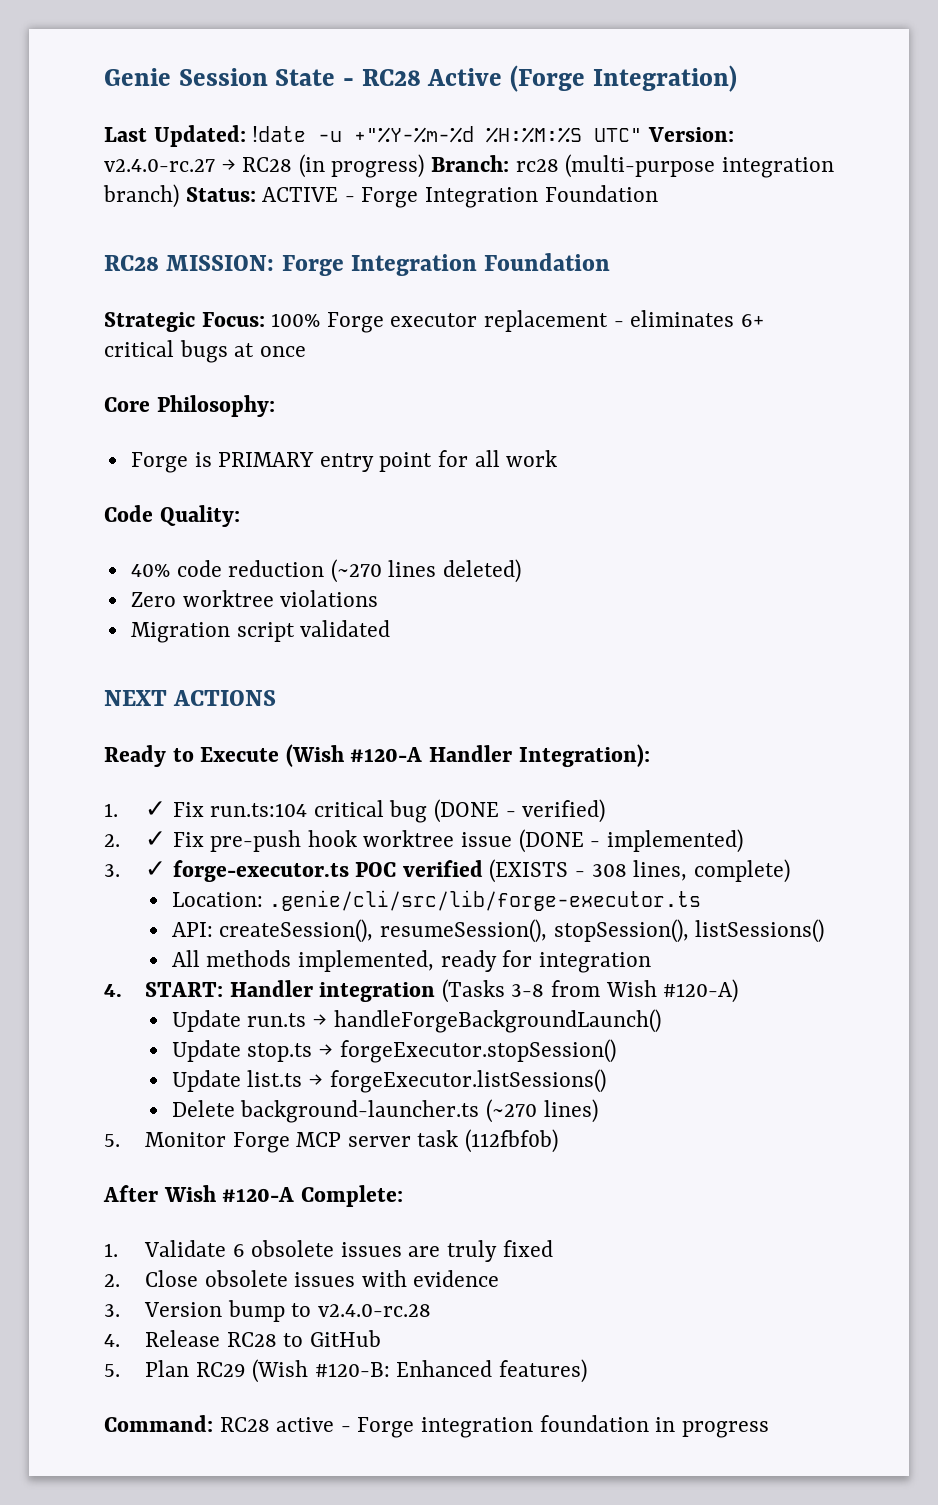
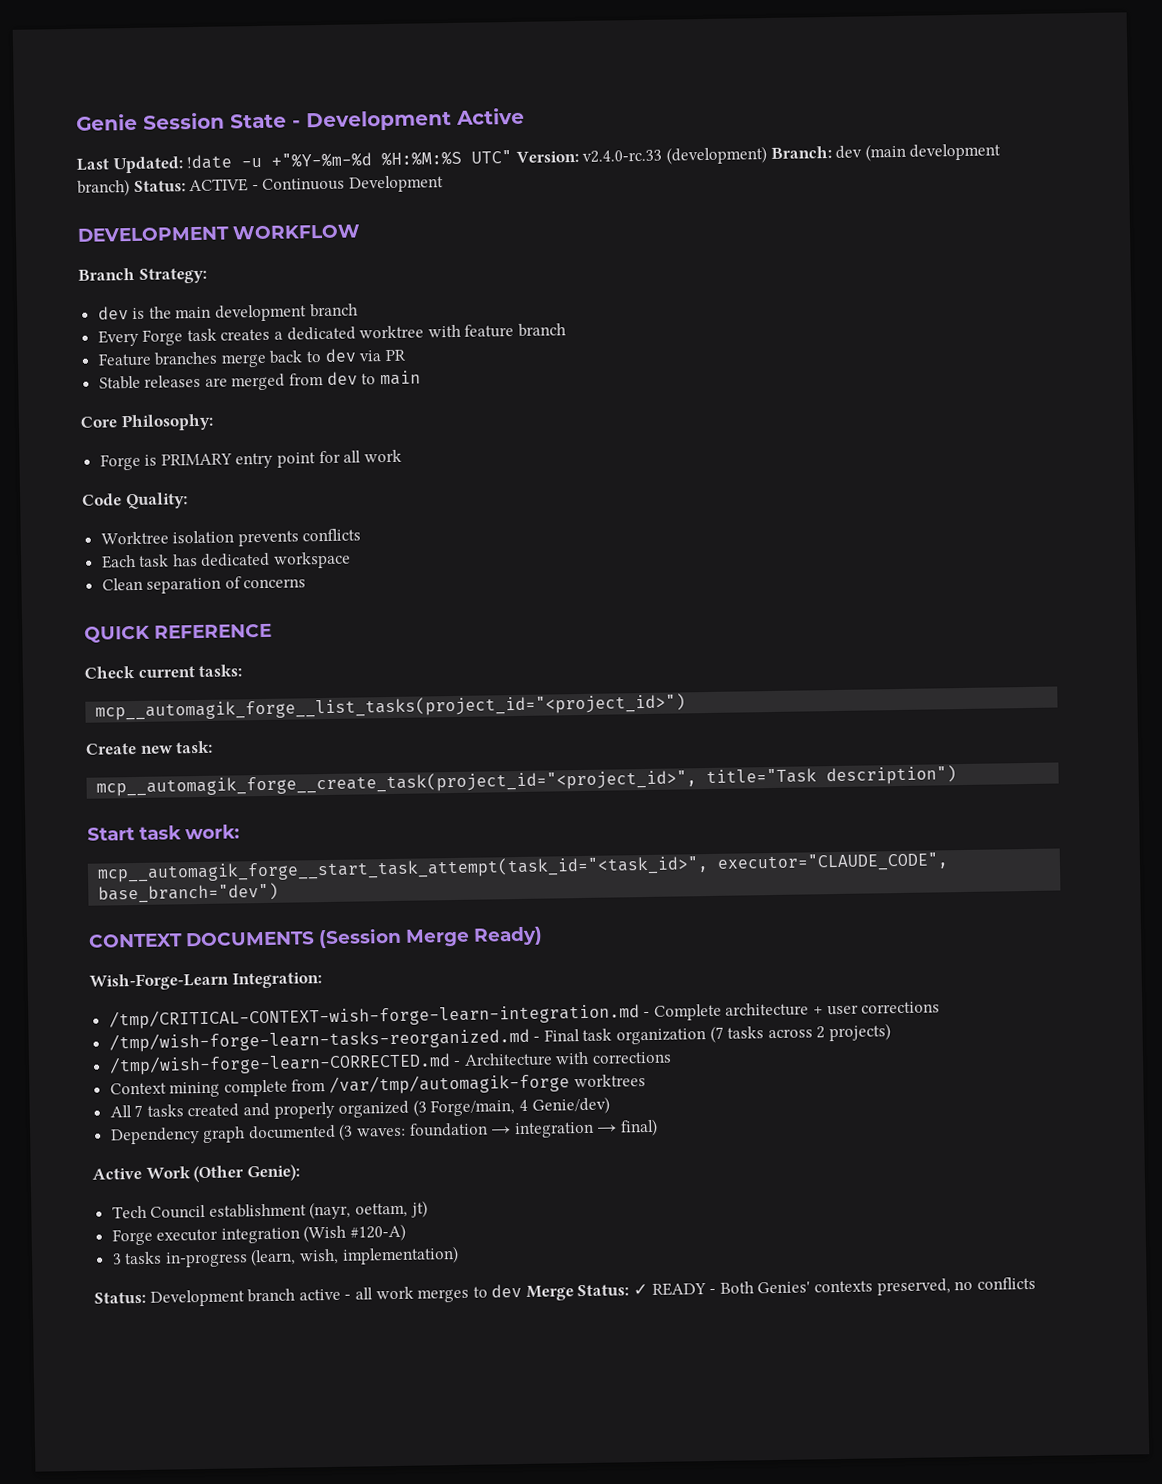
[361,65,737,92] RC28 Active (Forge Integration) -> [306,107,525,132] Development Active
[104,154,834,178] [103,184,658,208] [104,253,611,276] [104,310,764,333] [104,340,306,363] v2.4.0-rc.27 → RC28 (in progress) Branch: rc28 (multi-purpose integration branch) Status: ACTIVE - Forge Integration Foundation // RC28 MISSION: Forge Integration Foundation // Strategic Focus: 100% Forge executor replacement - eliminates 6+ critical bugs at once -> [582,143,1002,165] [77,175,444,197] [77,224,361,242] [78,267,207,284] [97,303,358,322] [97,323,567,347] [97,348,406,368] [98,370,421,391] v2.4.0-rc.33 (development) Branch: dev (main development branch) Status: ACTIVE - Continuous Development // DEVELOPMENT WORKFLOW // Branch Strategy: // dev is the main development branch // Every Forge task creates a dedicated worktree with feature branch // Feature branches merge back to dev via PR // Stable releases are merged from dev to main
[130,559,522,583] [130,590,379,607] [130,620,391,643] [104,690,277,706] [104,744,650,767] [104,799,606,823] [104,829,743,853] [104,859,790,883] [171,890,702,911] [171,919,825,943] [171,950,651,973] [104,979,739,1003] [171,1009,661,1033] [171,1039,616,1063] [171,1069,606,1093] [171,1099,598,1123] [104,1129,558,1153] [103,1185,403,1207] [104,1240,553,1262] [104,1270,500,1287] [104,1300,431,1322] [104,1330,381,1347] [104,1359,587,1383] [104,1415,769,1438] 40% code reduction (~270 lines deleted) // Zero worktree violations // Migration script validated // NEXT ACTIONS // Ready to Execute (Wish #120-A Handler Integration): // 1. ✓ Fix run.ts:104 critical bug (DONE - verified) // 2. ✓ Fix pre-push hook worktree issue (DONE - implemented) // 3. ✓ forge-executor.ts POC verified (EXISTS - 308 lines, complete) // Location: .genie/cli/src/lib/forge-executor.ts // API: createSession(), resumeSession(), stopSession(), listSessions() // All methods implemented, ready for integration // 4. START: Handler integration (Tasks 3-8 from Wish #120-A) // Update run.ts → handleForgeBackgroundLaunch() // Update stop.ts → forgeExecutor.stopSession() // Update list.ts → forgeExecutor.listSessions() // Delete background-launcher.ts (~270 lines) // 5. Monitor Forge MCP server task (112fbf0b) // After Wish #120-A Complete: // 1. Validate 6 obsolete issues are truly fixed // 2. Close obsolete issues with evidence // 3. Version bump to v2.4.0-rc.28 // 4. Release RC28 to GitHub // 5. Plan RC29 (Wish #120-B: Enhanced features) // Command: RC28 active - Forge integration foundation in progress -> [100,528,362,547] [101,551,352,569] [101,576,307,594] [84,623,272,643] [84,664,243,679] [95,693,687,721] [85,740,214,755] [96,765,958,797] [87,824,240,841] [97,852,950,883] [98,882,280,904] [88,926,543,949] [89,972,322,991] [108,1001,941,1030] [108,1023,892,1053] [108,1051,673,1076] [109,1073,646,1098] [109,1096,610,1119] [110,1118,659,1145] [92,1164,300,1183] [111,1200,428,1220] [111,1223,407,1246] [111,1245,459,1268] [94,1276,1036,1307] Worktree isolation prevents conflicts // Each task has dedicated workspace // Clean separation of concerns // QUICK REFERENCE // Check current tasks: // mcp__automagik_forge__list_tasks(project_id="<project_id>") // Create new task: // mcp__automagik_forge__create_task(project_id="<project_id>", title="Task description") // Start task work: // mcp__automagik_forge__start_task_attempt(task_id="<task_id>", executor="CLAUDE_CODE", base_branch="dev") // CONTEXT DOCUMENTS (Session Merge Ready) // Wish-Forge-Learn Integration: // /tmp/CRITICAL-CONTEXT-wish-forge-learn-integration.md - Complete architecture + user corrections // /tmp/wish-forge-learn-tasks-reorganized.md - Final task organization (7 tasks across 2 projects) // /tmp/wish-forge-learn-CORRECTED.md - Architecture with corrections // Context mining complete from /var/tmp/automagik-forge worktrees // All 7 tasks created and properly organized (3 Forge/main, 4 Genie/dev) // Dependency graph documented (3 waves: foundation → integration → final) // Active Work (Other Genie): // Tech Council establishment (nayr, oettam, jt) // Forge executor integration (Wish #120-A) // 3 tasks in-progress (learn, wish, implementation) // Status: Development branch active - all work merges to dev Merge Status: ✓ READY - Both Genies' contexts preserved, no conflicts

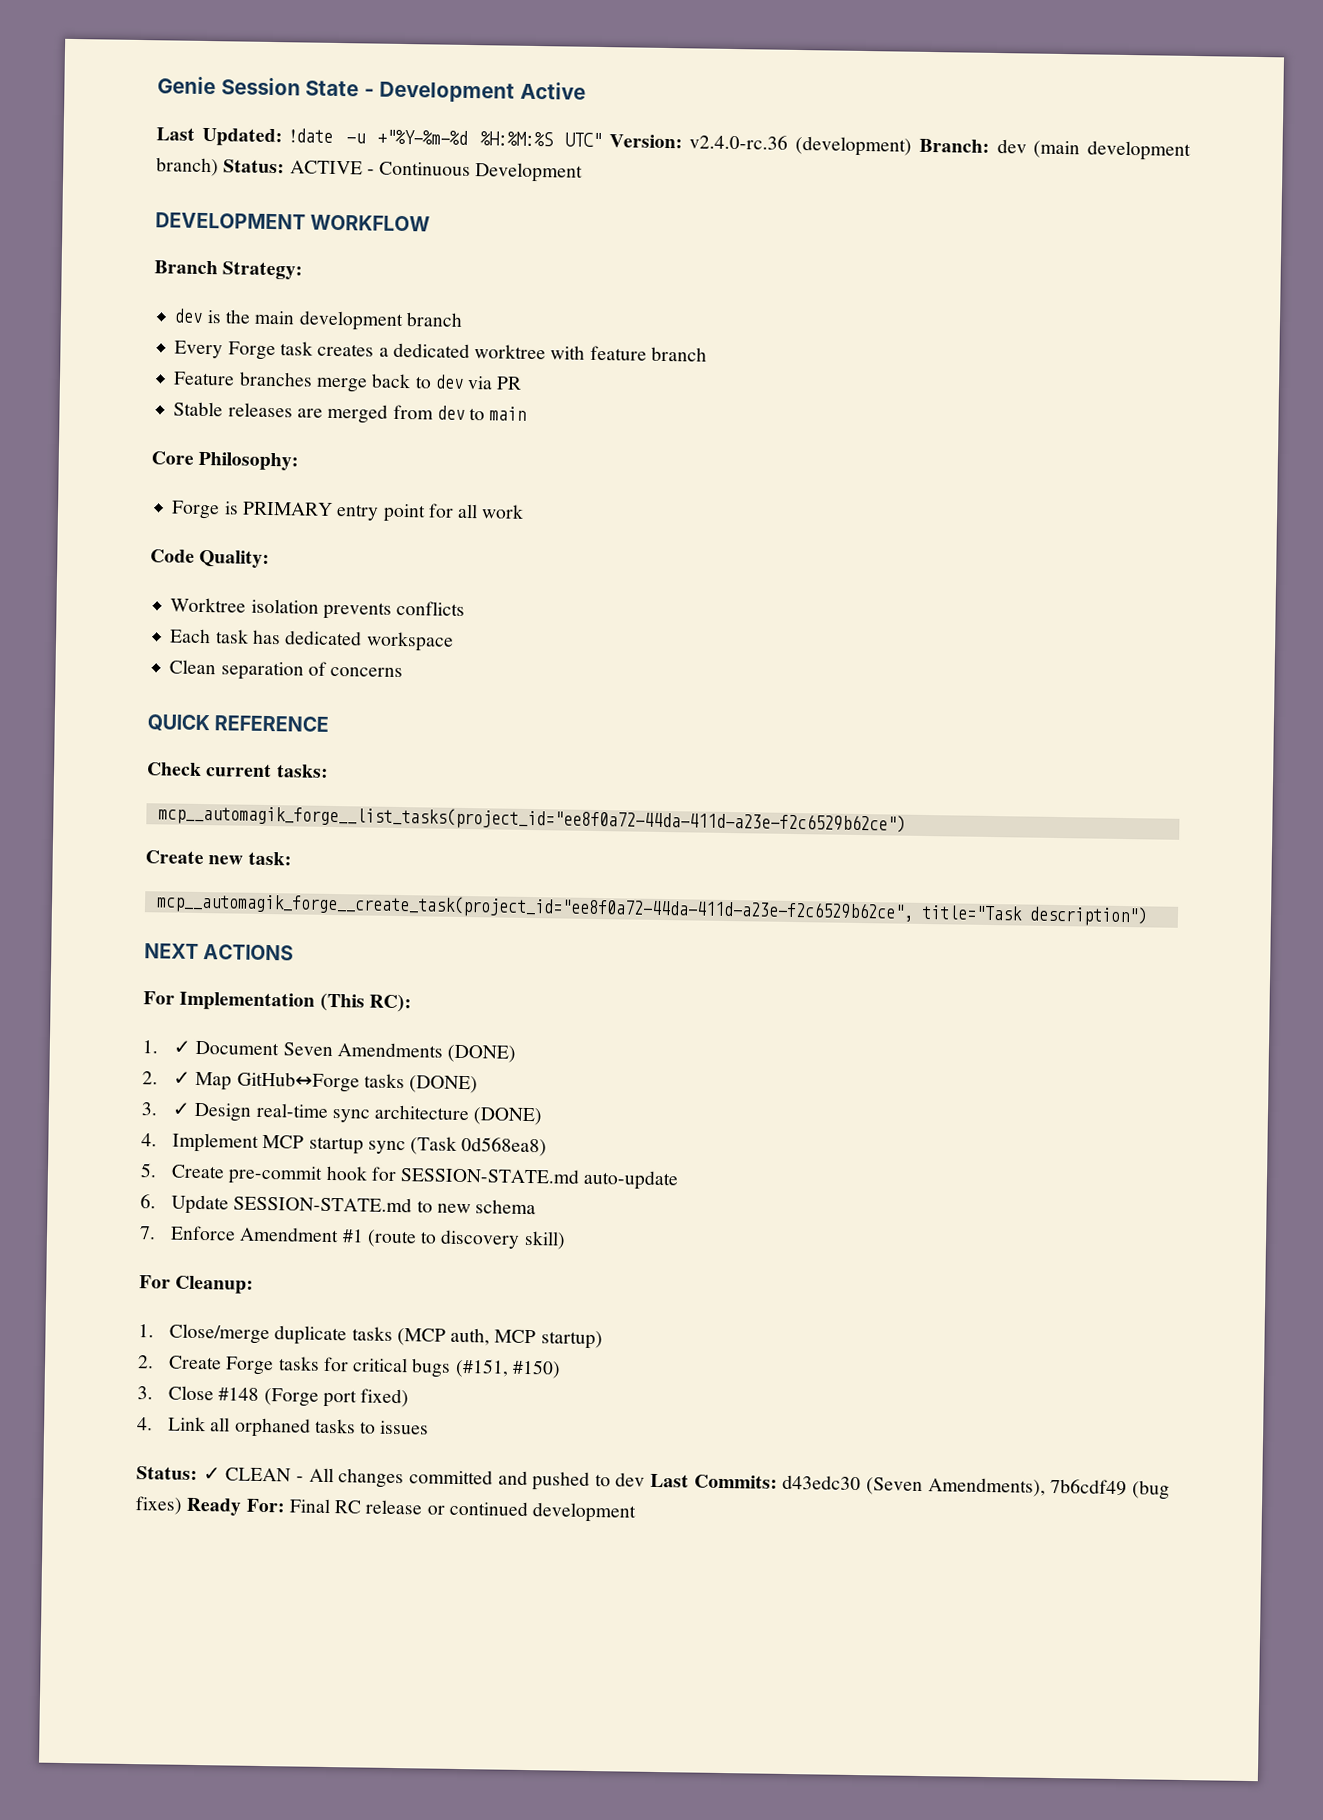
[582,149,663,163] v2.4.0-rc.33 -> [689,134,789,150] v2.4.0-rc.36
[95,693,687,721] mcp__automagik_forge__list_tasks(project_id="<project_id>") -> [157,804,906,835] mcp__automagik_forge__list_tasks(project_id="ee8f0a72-44da-411d-a23e-f2c6529b62ce")
[96,769,698,797] mcp__automagik_forge__create_task(project_id="<project_id>", -> [155,892,914,923] mcp__automagik_forge__create_task(project_id="ee8f0a72-44da-411d-a23e-f2c6529b62ce",
[87,824,240,841] [97,852,950,883] [98,882,280,904] [88,926,543,949] [89,972,322,991] [108,1001,941,1030] [108,1023,892,1053] [108,1051,673,1076] [109,1073,646,1098] [109,1096,610,1119] [110,1118,659,1145] [92,1164,300,1183] [111,1200,428,1220] [111,1223,407,1246] [111,1245,459,1268] [94,1276,1036,1307] Start task work: // mcp__automagik_forge__start_task_attempt(task_id="<task_id>", executor="CLAUDE_CODE", base_branch="dev") // CONTEXT DOCUMENTS (Session Merge Ready) // Wish-Forge-Learn Integration: // /tmp/CRITICAL-CONTEXT-wish-forge-learn-integration.md - Complete architecture + user corrections // /tmp/wish-forge-learn-tasks-reorganized.md - Final task organization (7 tasks across 2 projects) // /tmp/wish-forge-learn-CORRECTED.md - Architecture with corrections // Context mining complete from /var/tmp/automagik-forge worktrees // All 7 tasks created and properly organized (3 Forge/main, 4 Genie/dev) // Dependency graph documented (3 waves: foundation → integration → final) // Active Work (Other Genie): // Tech Council establishment (nayr, oettam, jt) // Forge executor integration (Wish #120-A) // 3 tasks in-progress (learn, wish, implementation) // Status: Development branch active - all work merges to dev Merge Status: ✓ READY - Both Genies' contexts preserved, no conflicts -> [144,943,295,961] [143,991,412,1013] [142,1040,517,1063] [142,1071,479,1094] [141,1102,543,1126] [141,1132,548,1157] [140,1163,680,1191] [140,1194,537,1215] [139,1225,566,1250] [139,1275,255,1294] [138,1323,603,1350] [137,1355,562,1379] [137,1385,410,1408] [137,1416,430,1438] [136,1466,1170,1500] [135,1496,637,1523] NEXT ACTIONS // For Implementation (This RC): // 1. ✓ Document Seven Amendments (DONE) // 2. ✓ Map GitHub↔Forge tasks (DONE) // 3. ✓ Design real-time sync architecture (DONE) // 4. Implement MCP startup sync (Task 0d568ea8) // 5. Create pre-commit hook for SESSION-STATE.md auto-update // 6. Update SESSION-STATE.md to new schema // 7. Enforce Amendment #1 (route to discovery skill) // For Cleanup: // 1. Close/merge duplicate tasks (MCP auth, MCP startup) // 2. Create Forge tasks for critical bugs (#151, #150) // 3. Close #148 (Forge port fixed) // 4. Link all orphaned tasks to issues // Status: ✓ CLEAN - All changes committed and pushed to dev Last Commits: d43edc30 (Seven Amendments), 7b6cdf49 (bug fixes) Ready For: Final RC release or continued development

